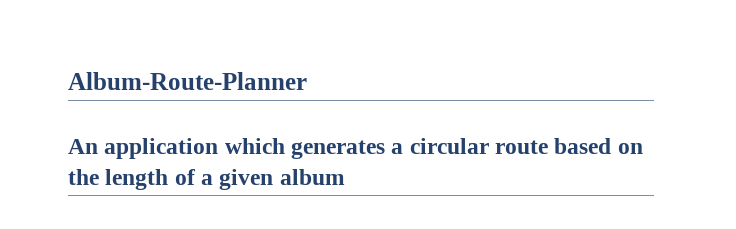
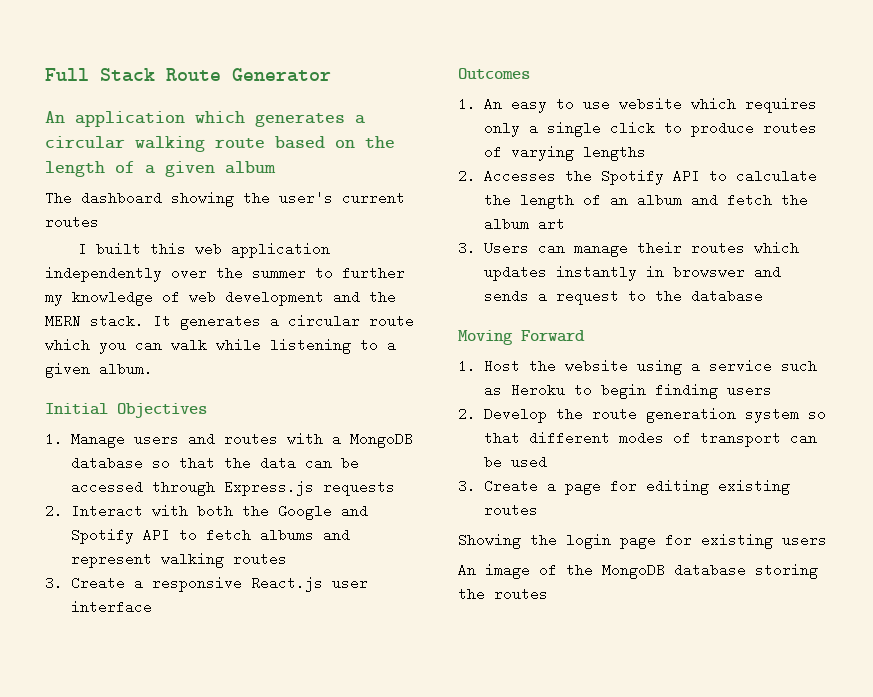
[68,72,307,90] Album-Route-Planner -> [45,68,331,82] Full Stack Route Generator
(489, 146) none -> [135,136,205,152] walking
(345, 177) none -> [45,191,405,207] [45,215,99,229] [78,242,331,258] [45,266,405,282] [45,290,396,306] [45,314,414,330] [45,338,396,354] [45,362,153,378] [45,403,207,418] [45,432,414,448] [71,456,360,470] [71,480,396,496] [45,504,369,520] [71,528,351,544] [71,552,288,568] [45,576,369,592] [71,600,153,614] [458,68,530,79] [458,97,818,113] [484,121,818,137] [484,145,647,161] [458,169,818,185] [484,193,809,209] [484,217,566,231] [458,241,800,257] [484,265,782,281] [484,289,764,305] [458,330,585,345] [458,359,818,375] [484,383,773,399] [458,407,827,423] [484,431,818,447] [484,455,548,469] [458,479,791,495] [484,503,539,517] [458,533,827,549] [458,563,818,579] [458,587,548,601] // The dashboard showing the user's current routes // I built this web application independently over the summer to further my knowledge of web development and the MERN stack. It generates a circular route which you can walk while listening to a given album. // Initial Objectives // 1. Manage users and routes with a MongoDB database so that the data can be accessed through Express.js requests // 2. Interact with both the Google and Spotify API to fetch albums and represent walking routes // 3. Create a responsive React.js user interface // Outcomes // 1. An easy to use website which requires only a single click to produce routes of varying lengths // 2. Accesses the Spotify API to calculate the length of an album and fetch the album art // 3. Users can manage their routes which updates instantly in browswer and sends a request to the database // Moving Forward // 1. Host the website using a service such as Heroku to begin finding users // 2. Develop the route generation system so that different modes of transport can be used // 3. Create a page for editing existing routes // Showing the login page for existing users // An image of the MongoDB database storing the routes

